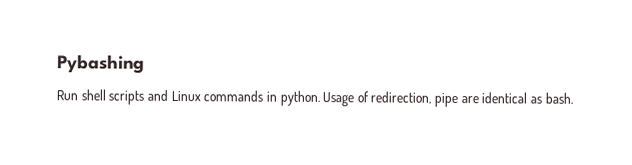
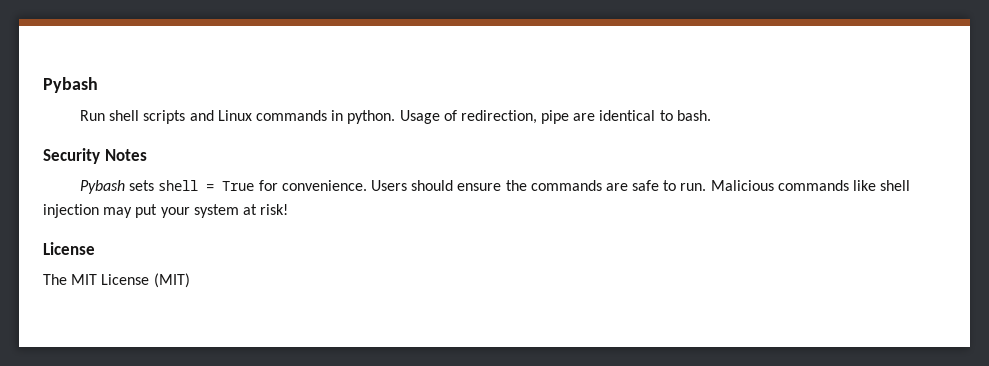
[57,54,145,74] Pybashing -> [43,77,98,93] Pybash
[530,96,543,104] as -> [659,110,673,121] to
(573, 98) none -> [43,148,147,164] [80,180,911,194] [43,204,289,218] [43,242,95,255] [43,273,190,288] // Security Notes // Pybash sets shell = True for convenience. Users should ensure the commands are safe to run. Malicious commands like shell injection may put your system at risk! // License // The MIT License (MIT)

